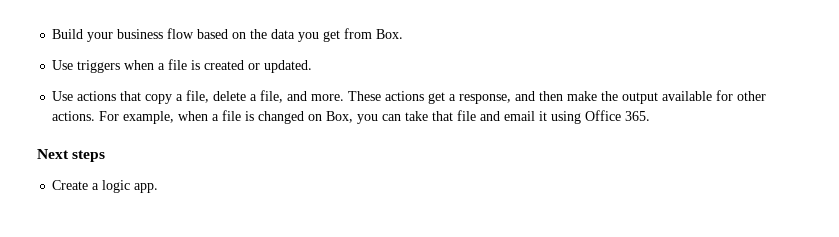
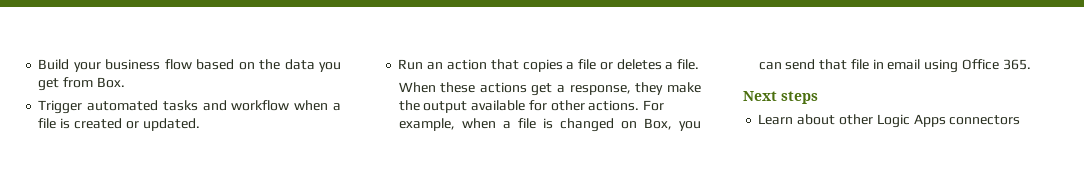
[52,60,121,73] Use triggers -> [38,100,290,114] Trigger automated tasks and workflow
[52,90,382,104] Use actions that copy a file, delete a file, and more. These -> [398,59,700,72] [398,82,476,93] Run an action that copies a file or deletes a file. // When these
[515,91,564,101] and then -> [635,82,664,95] they
[405,111,429,121] take -> [785,59,816,70] send
[480,111,548,121] and email it -> [872,59,921,70] in email
[52,180,159,193] Create a logic app. -> [758,114,1021,128] Learn about other Logic Apps connectors

